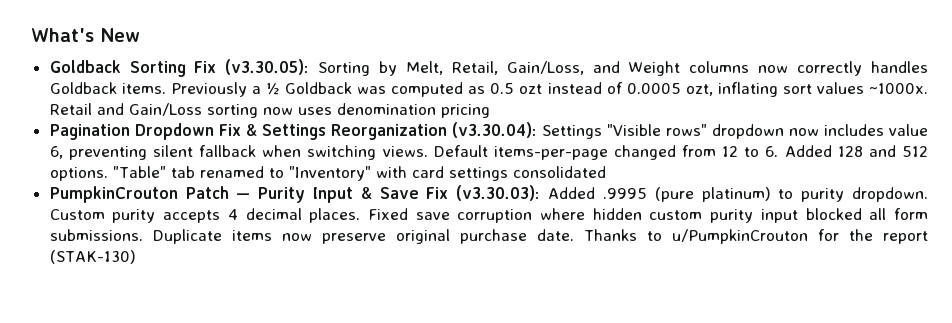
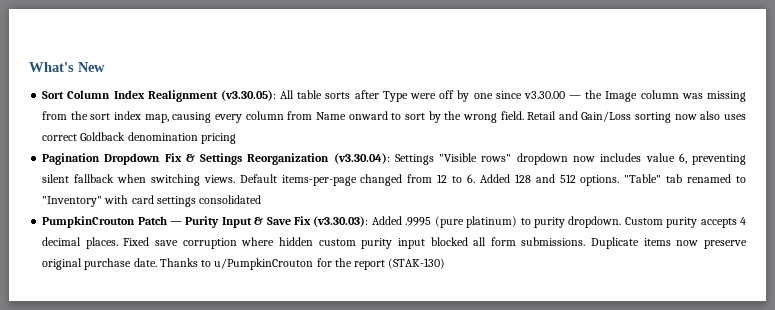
[49,59,928,77] [49,82,928,97] Goldback Sorting Fix (v3.30.05): Sorting by Melt, Retail, Gain/Loss, and Weight columns now correctly handles Goldback items. Previously a ½ Goldback was computed as 0.5 ozt instead of 0.0005 ozt, inflating sort values ~1000x. -> [42,90,746,102] [42,111,524,123] Sort Column Index Realignment (v3.30.05): All table sorts after Type were off by one since v3.30.00 — the Image column was missing from the sort index map, causing every column from Name onward to sort by the wrong field.
[297,107,332,115] uses -> [700,111,746,120] [42,132,126,141] also uses correct Goldback

